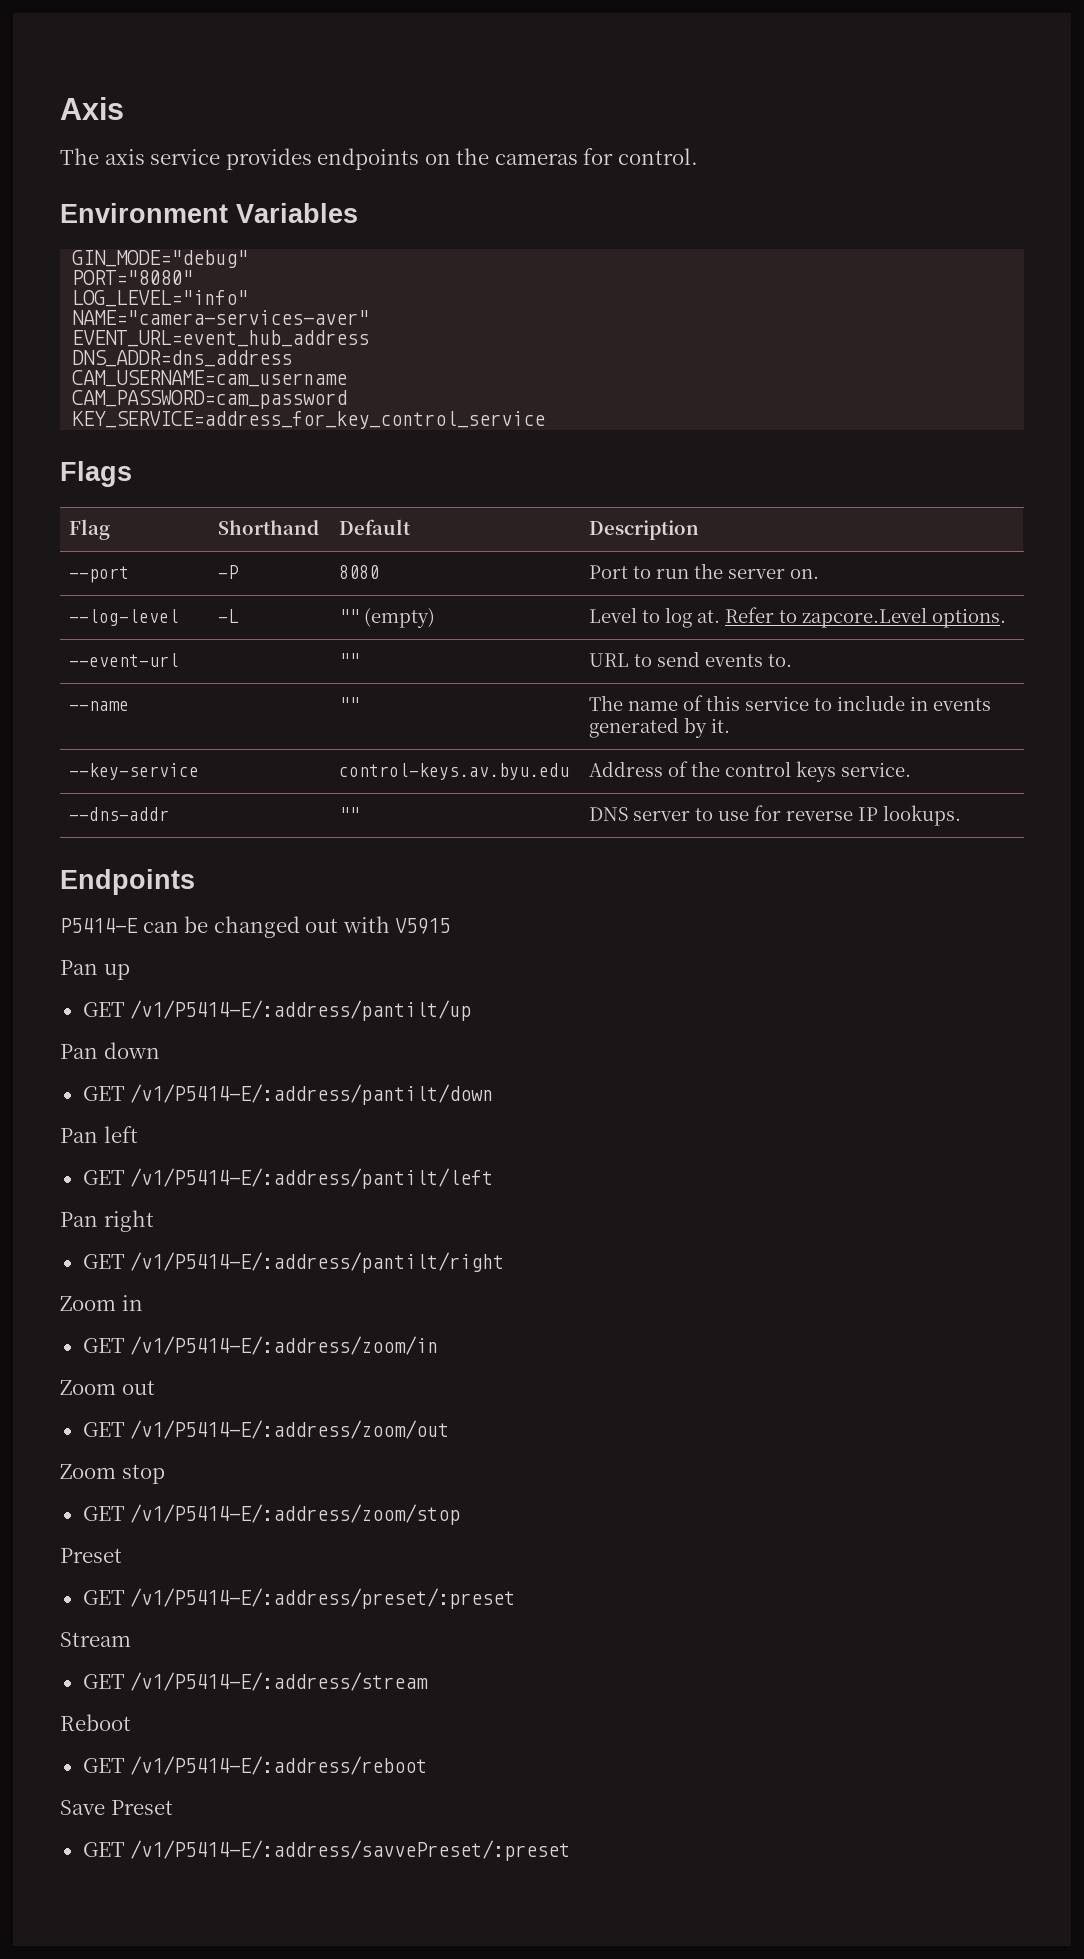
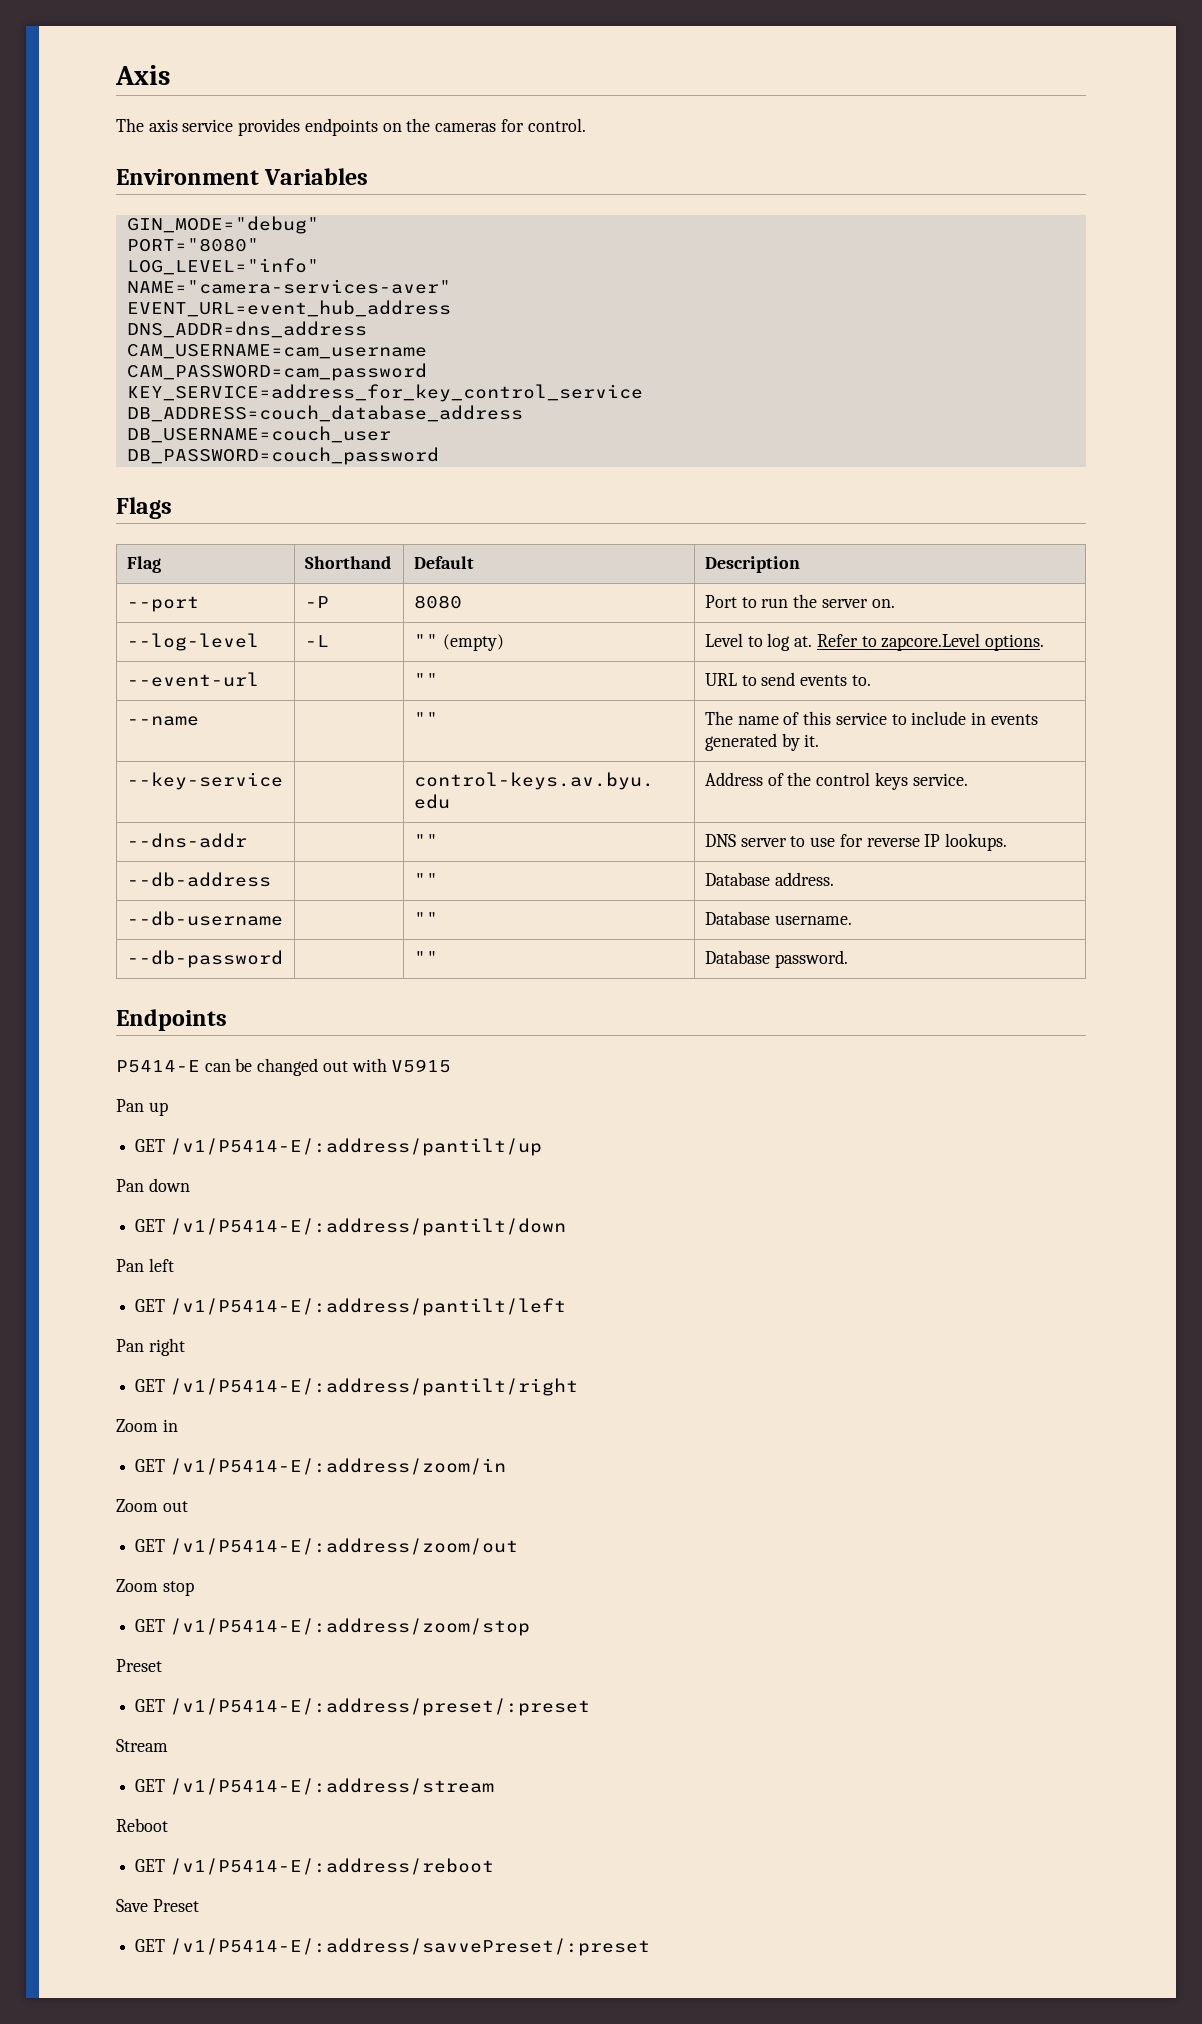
(546, 420) none -> [126,405,523,422] [126,426,391,443] [126,447,439,465] // DB_ADDRESS=couch_database_address // DB_USERNAME=couch_user // DB_PASSWORD=couch_password
(962, 815) none -> [126,872,271,887] [413,873,438,886] [704,872,834,886] [126,911,283,926] [413,912,438,925] [704,911,852,925] [126,950,283,968] [413,951,438,964] [704,950,848,968] // --db-address | | "" | Database address. // --db-username | | "" | Database username. // --db-password | | "" | Database password.

